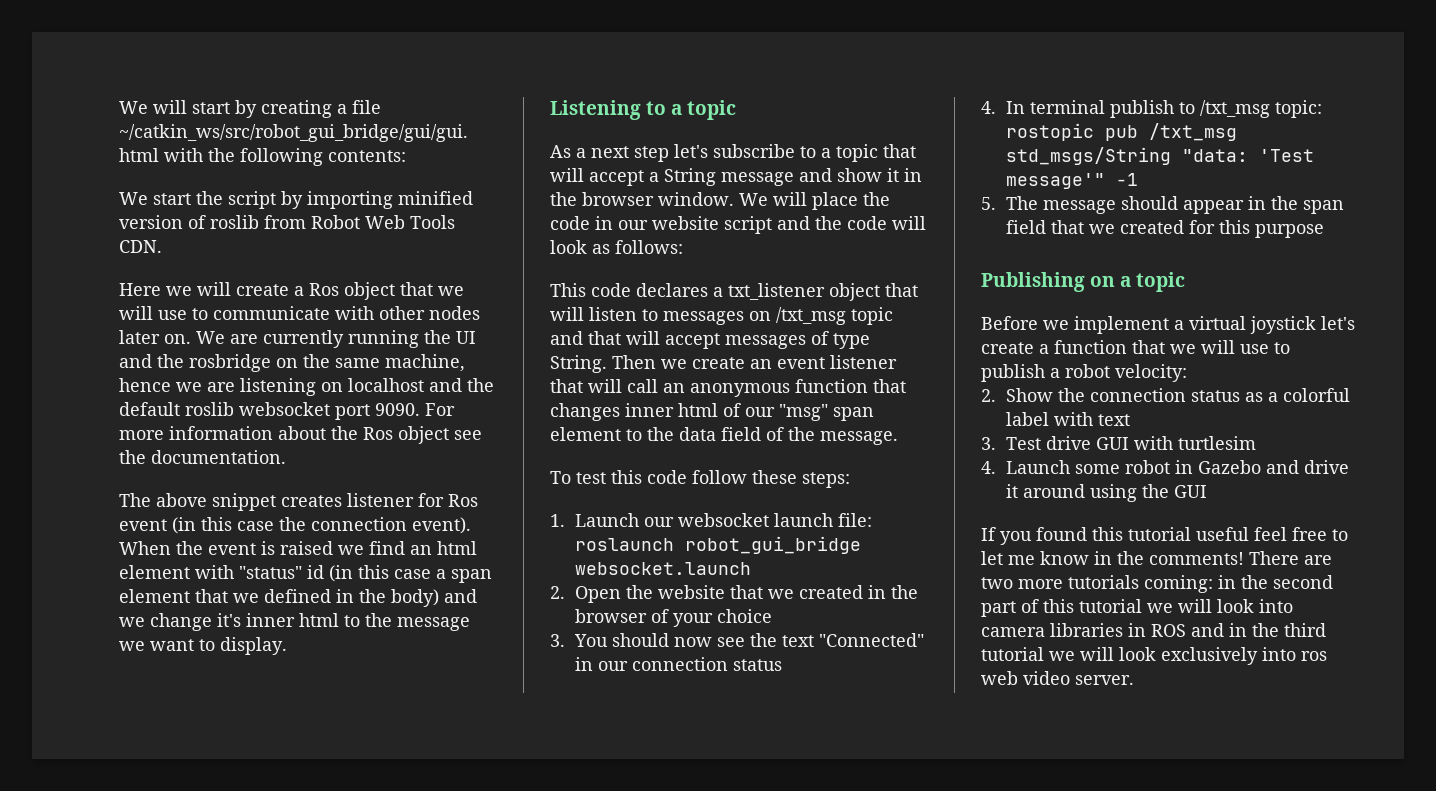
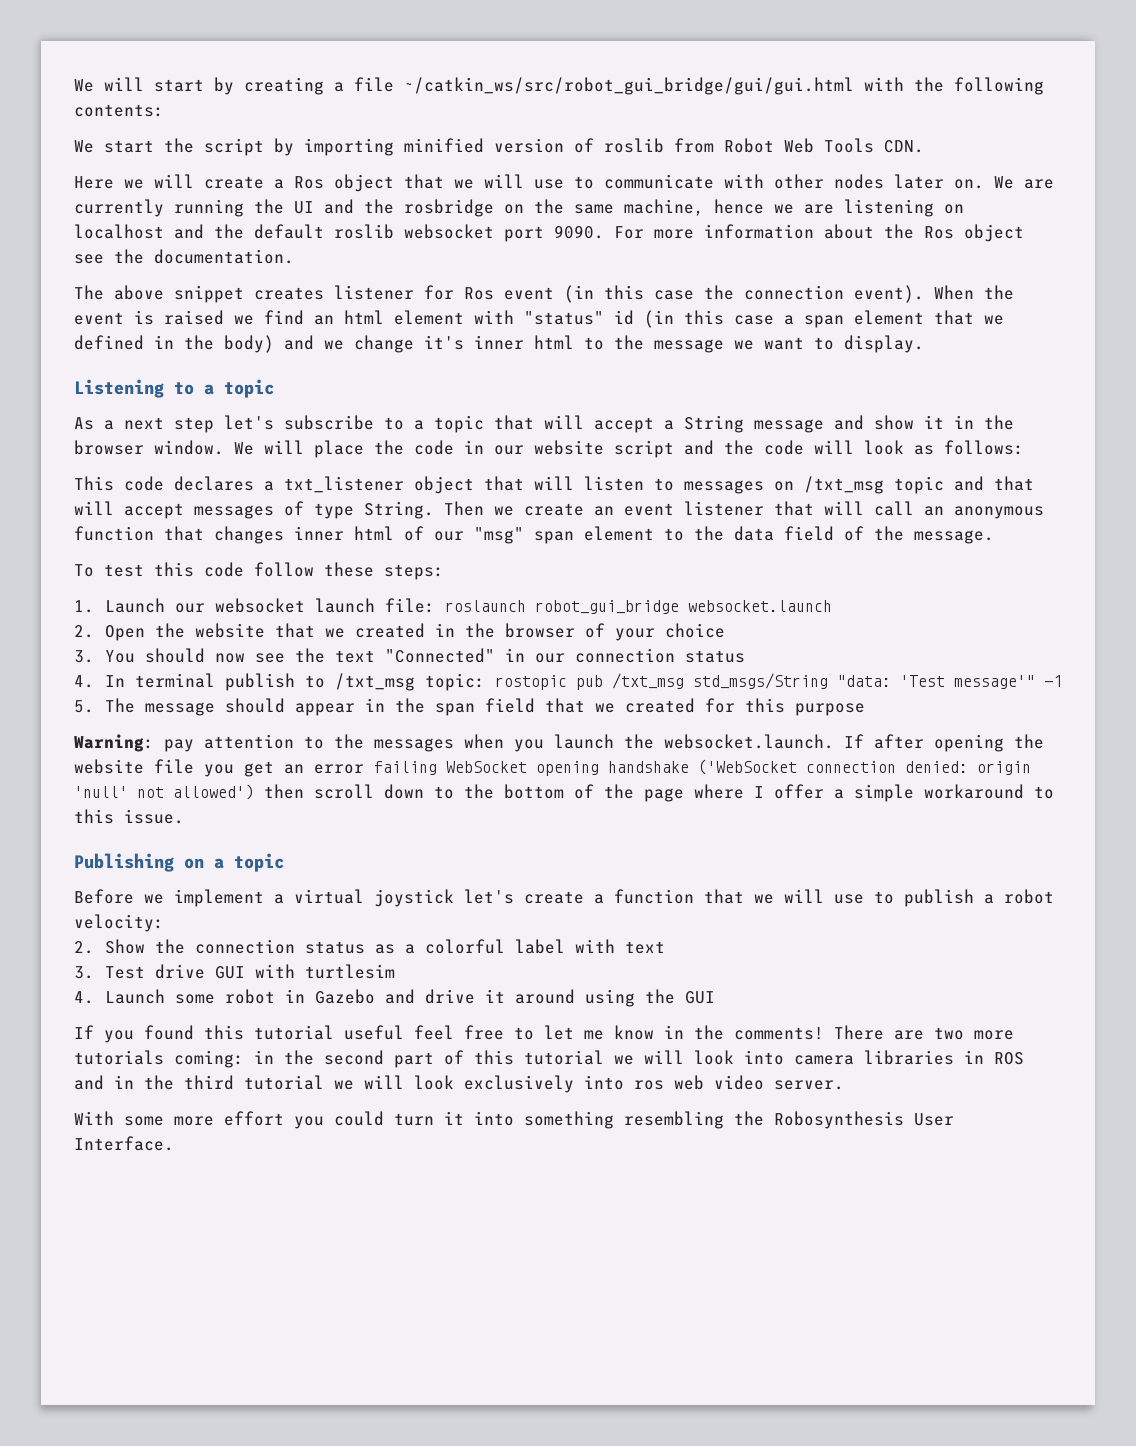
(1324, 231) none -> [74,734,1044,752] [74,759,1031,777] [74,784,1054,802] [74,809,184,824] // Warning: pay attention to the messages when you launch the websocket.launch. If after opening the website file you get an error failing WebSocket opening handshake ('WebSocket connection denied: origin 'null' not allowed') then scroll down to the bottom of the page where I offer a simple workaround to this issue.
(1134, 680) none -> [74,1111,954,1129] [74,1136,174,1151] // With some more effort you could turn it into something resembling the Robosynthesis User Interface.

